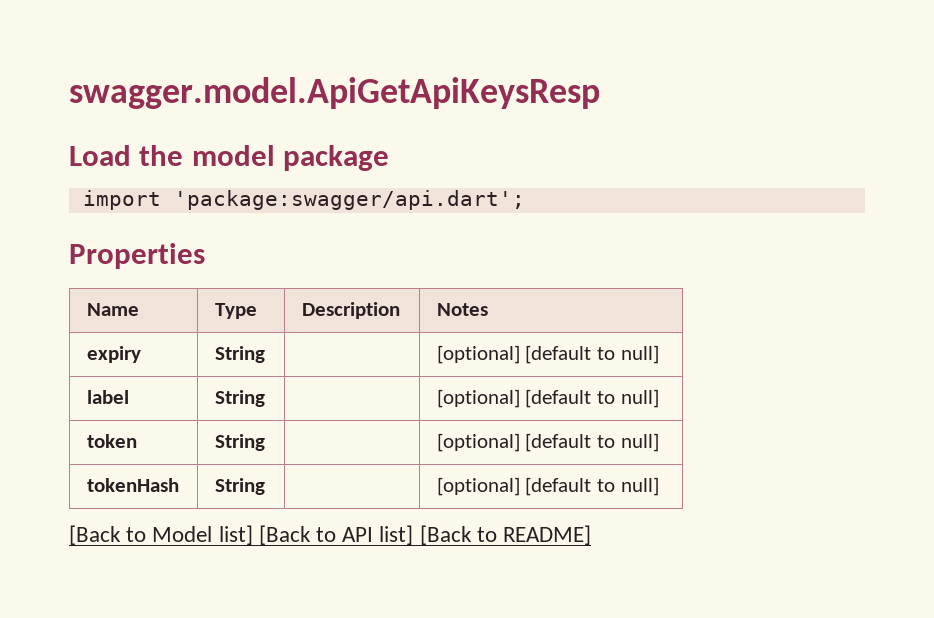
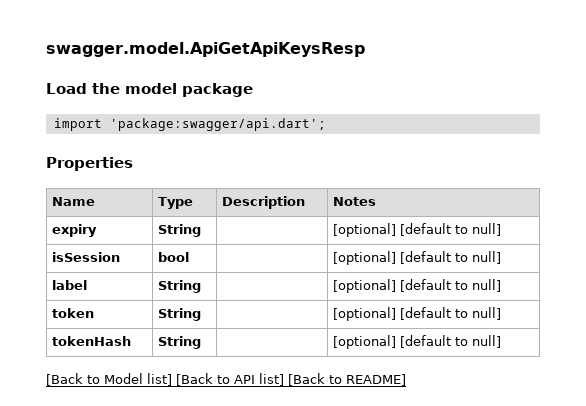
(659, 354) none -> [51,252,120,262] [157,252,189,262] [332,251,501,265] // isSession | bool | | [optional] [default to null]

